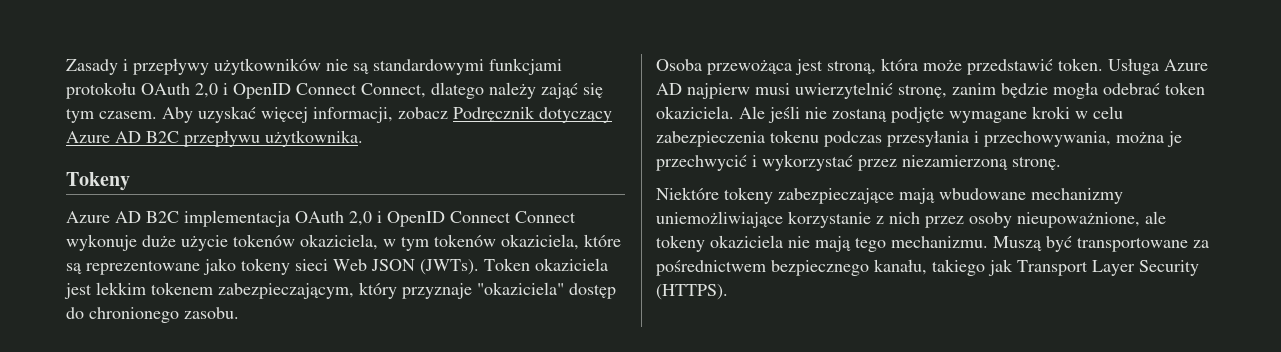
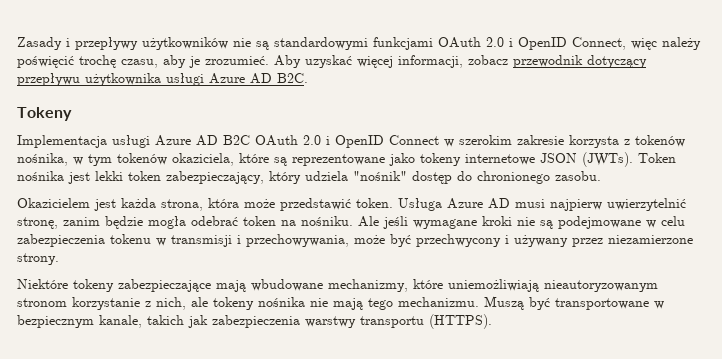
[66,82,603,99] [66,108,157,123] protokołu OAuth 2,0 i OpenID Connect Connect, dlatego należy zająć się tym czasem. -> [438,37,701,50] [17,55,269,68] OAuth 2.0 i OpenID Connect, więc należy poświęcić trochę czasu, aby je zrozumieć.
[453,106,612,123] [66,130,363,147] [66,172,130,191] [66,210,576,227] [66,234,378,251] Podręcznik dotyczący Azure AD B2C przepływu użytkownika. // Tokeny // Azure AD B2C implementacja OAuth 2,0 i OpenID Connect Connect wykonuje duże użycie tokenów okaziciela, -> [513,55,647,68] [17,73,308,86] [17,107,72,121] [17,135,685,148] [17,153,68,166] przewodnik dotyczący przepływu użytkownika usługi Azure AD B2C. // Tokeny // Implementacja usługi Azure AD B2C OAuth 2.0 i OpenID Connect w szerokim zakresie korzysta z tokenów nośnika,
[295,259,367,271] sieci Web -> [465,154,535,165] internetowe
[535,258,608,271] [64,282,564,299] okaziciela jest lekkim tokenem zabezpieczającym, który przyznaje "okaziciela" -> [17,171,407,184] nośnika jest lekki token zabezpieczający, który udziela "nośnik"
[656,59,876,75] Osoba przewożąca jest stroną, -> [17,198,203,211] Okazicielem jest każda strona,
[687,83,790,99] najpierw musi -> [515,199,602,211] musi najpierw
[656,106,1123,123] [656,130,1182,147] [656,154,1061,171] okaziciela. Ale jeśli nie zostaną podjęte wymagane kroki w celu zabezpieczenia tokenu podczas przesyłania i przechowywania, można je przechwycić i wykorzystać przez niezamierzoną stronę. -> [281,216,685,229] [17,234,693,247] [17,253,59,265] na nośniku. Ale jeśli wymagane kroki nie są podejmowane w celu zabezpieczenia tokenu w transmisji i przechowywania, może być przechwycony i używany przez niezamierzone strony.
[1031,188,1123,204] [656,211,1140,228] mechanizmy uniemożliwiające korzystanie z nich przez osoby nieupoważnione, -> [328,279,658,292] [17,297,186,310] mechanizmy, które uniemożliwiają nieautoryzowanym stronom korzystanie z nich,
[710,235,783,248] okaziciela -> [258,297,305,307] nośnika
[1193,240,1209,248] [656,259,1199,276] za pośrednictwem bezpiecznego kanału, takiego jak Transport Layer Security -> [654,301,664,309] [17,315,424,328] w bezpiecznym kanale, takich jak zabezpieczenia warstwy transportu

